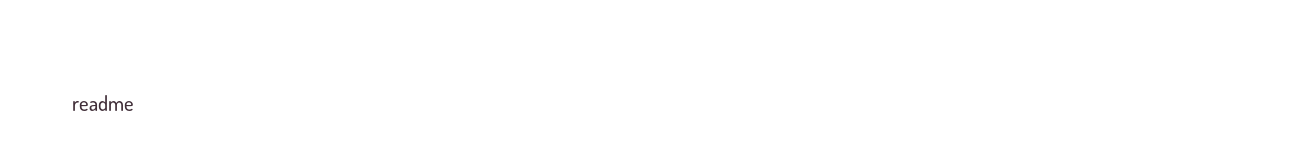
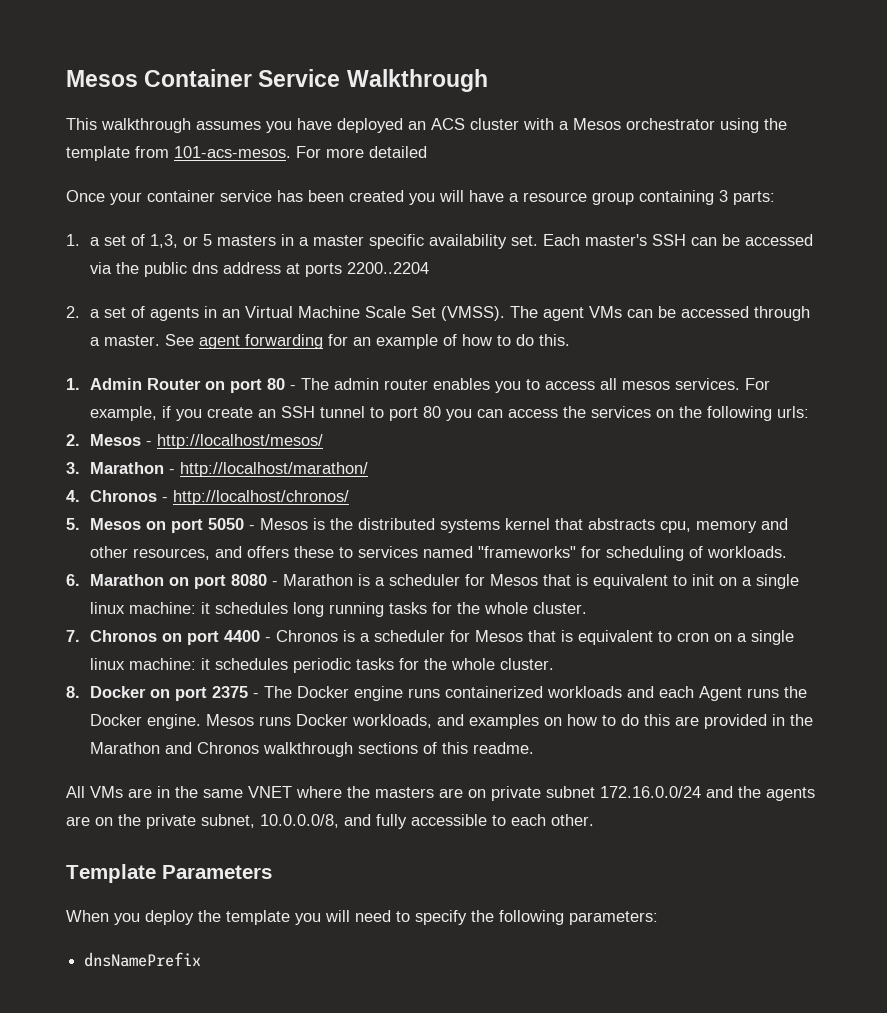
[72,95,134,111] readme -> [66,69,488,92] [66,118,787,133] [66,146,427,161] [66,190,775,205] [66,234,813,249] [89,262,429,277] [66,306,810,321] [89,334,570,349] [66,378,770,393] [89,406,809,421] [66,434,323,449] [66,462,368,477] [66,490,349,505] [66,518,788,533] [89,546,787,561] [66,574,799,589] [89,602,587,617] [66,630,794,645] [89,658,554,673] [66,686,807,701] [89,714,813,729] [89,742,534,757] [66,786,815,801] [66,814,594,829] [66,864,272,883] [66,910,658,925] [84,952,202,967] Mesos Container Service Walkthrough // This walkthrough assumes you have deployed an ACS cluster with a Mesos orchestrator using the template from 101-acs-mesos. For more detailed // Once your container service has been created you will have a resource group containing 3 parts: // 1. a set of 1,3, or 5 masters in a master specific availability set. Each master's SSH can be accessed via the public dns address at ports 2200..2204 // 2. a set of agents in an Virtual Machine Scale Set (VMSS). The agent VMs can be accessed through a master. See agent forwarding for an example of how to do this. // 1. Admin Router on port 80 - The admin router enables you to access all mesos services. For example, if you create an SSH tunnel to port 80 you can access the services on the following urls: // 2. Mesos - http://localhost/mesos/ // 3. Marathon - http://localhost/marathon/ // 4. Chronos - http://localhost/chronos/ // 5. Mesos on port 5050 - Mesos is the distributed systems kernel that abstracts cpu, memory and other resources, and offers these to services named "frameworks" for scheduling of workloads. // 6. Marathon on port 8080 - Marathon is a scheduler for Mesos that is equivalent to init on a single linux machine: it schedules long running tasks for the whole cluster. // 7. Chronos on port 4400 - Chronos is a scheduler for Mesos that is equivalent to cron on a single linux machine: it schedules periodic tasks for the whole cluster. // 8. Docker on port 2375 - The Docker engine runs containerized workloads and each Agent runs the Docker engine. Mesos runs Docker workloads, and examples on how to do this are provided in the Marathon and Chronos walkthrough sections of this readme. // All VMs are in the same VNET where the masters are on private subnet 172.16.0.0/24 and the agents are on the private subnet, 10.0.0.0/8, and fully accessible to each other. // Template Parameters // When you deploy the template you will need to specify the following parameters: // dnsNamePrefix

